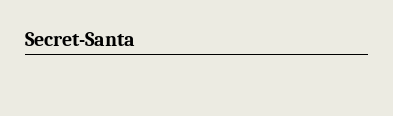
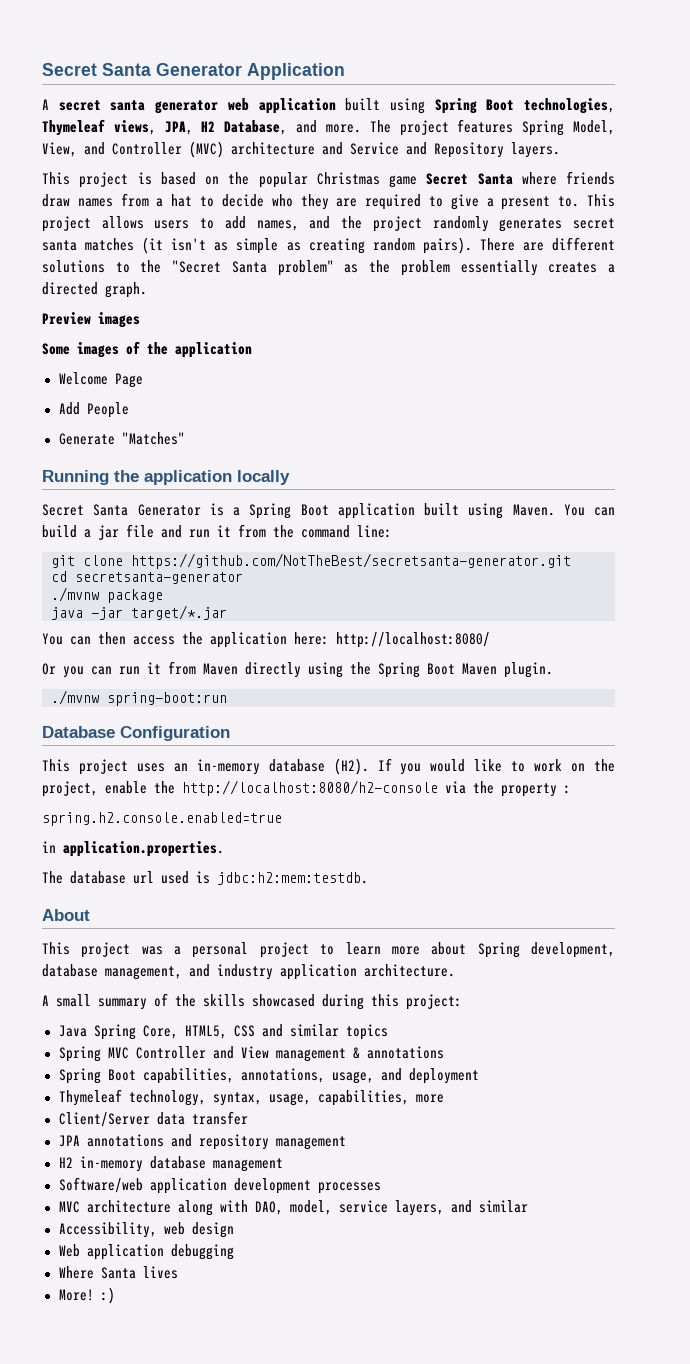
[25,32,135,46] Secret-Santa -> [42,63,345,80] [42,98,615,114] [42,119,615,136] [42,141,560,158] [42,171,615,188] [42,193,615,210] [42,216,616,232] [42,237,615,254] [42,260,616,276] [42,282,147,298] [42,312,140,328] [42,341,252,358] [58,372,143,388] [58,402,129,418] [58,432,185,445] [42,470,290,485] [42,503,615,519] [42,524,392,540] [51,553,571,569] [51,571,243,584] [51,587,163,603] [51,605,227,620] [42,632,490,648] [42,661,553,678] [51,690,227,706] [42,726,230,741] [42,758,616,775] [42,780,571,797] [42,812,282,826] [42,841,224,857] [42,871,368,885] [42,909,90,921] [42,942,616,958] [42,964,455,980] [42,993,462,1010] [58,1024,388,1040] [58,1046,444,1062] [58,1068,479,1084] [58,1089,444,1106] [58,1111,248,1127] [58,1134,346,1150] [58,1156,283,1172] [58,1177,381,1194] [58,1200,528,1216] [58,1222,234,1238] [58,1244,234,1260] [58,1266,178,1279] [58,1287,115,1304] Secret Santa Generator Application // A secret santa generator web application built using Spring Boot technologies, Thymeleaf views, JPA, H2 Database, and more. The project features Spring Model, View, and Controller (MVC) architecture and Service and Repository layers. // This project is based on the popular Christmas game Secret Santa where friends draw names from a hat to decide who they are required to give a present to. This project allows users to add names, and the project randomly generates secret santa matches (it isn't as simple as creating random pairs). There are different solutions to the "Secret Santa problem" as the problem essentially creates a directed graph. // Preview images // Some images of the application // Welcome Page // Add People // Generate "Matches" // Running the application locally // Secret Santa Generator is a Spring Boot application built using Maven. You can build a jar file and run it from the command line: // git clone https://github.com/NotTheBest/secretsanta-generator.git // cd secretsanta-generator // ./mvnw package // java -jar target/*.jar // You can then access the application here: http://localhost:8080/ // Or you can run it from Maven directly using the Spring Boot Maven plugin. // ./mvnw spring-boot:run // Database Configuration // This project uses an in-memory database (H2). If you would like to work on the project, enable the http://localhost:8080/h2-console via the property : // spring.h2.console.enabled=true // in application.properties. // The database url used is jdbc:h2:mem:testdb. // About // This project was a personal project to learn more about Spring development, database management, and industry application architecture. // A small summary of the skills showcased during this project: // Java Spring Core, HTML5, CSS and similar topics // Spring MVC Controller and View management & annotations // Spring Boot capabilities, annotations, usage, and deployment // Thymeleaf technology, syntax, usage, capabilities, more // Client/Server data transfer // JPA annotations and repository management // H2 in-memory database management // Software/web application development processes // MVC architecture along with DAO, model, service layers, and similar // Accessibility, web design // Web application debugging // Where Santa lives // More! :)

